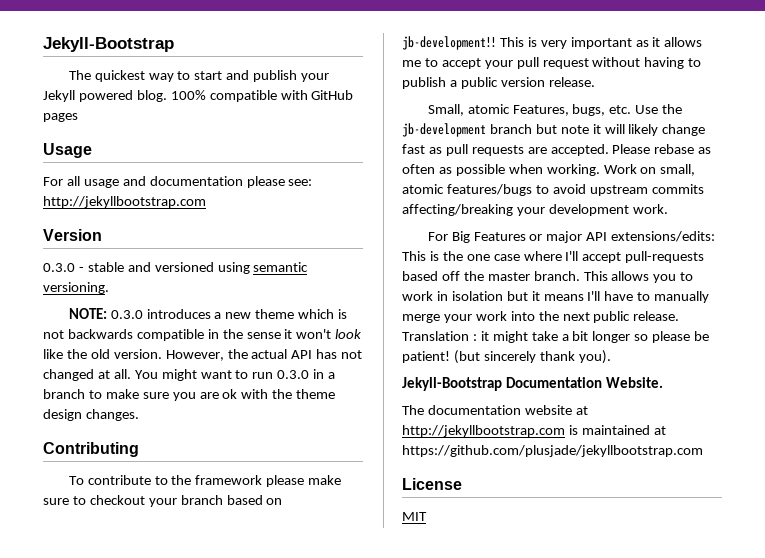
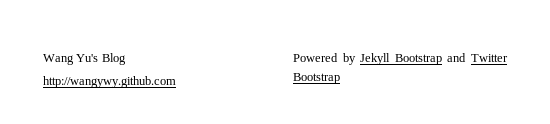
[43,37,174,52] [68,70,330,82] [43,90,354,102] [43,113,78,122] [43,143,92,158] [43,176,313,188] [43,196,206,208] [43,229,102,241] [43,262,309,274] [43,282,109,294] [68,308,348,319] [43,329,362,341] [43,349,363,361] [43,369,336,381] [43,389,336,401] [43,409,139,421] [43,442,139,457] [68,475,342,487] [43,495,283,507] [402,36,703,50] [402,57,702,69] [402,77,595,89] [427,104,683,116] [402,123,706,137] [402,144,712,156] [402,164,696,176] [402,184,704,196] [402,204,668,216] [427,231,716,243] [402,251,705,263] [402,271,694,283] [402,291,710,303] [402,311,680,323] [402,331,710,343] [402,350,611,364] [402,377,663,391] [402,405,588,415] [402,425,666,437] [402,445,703,457] [402,478,462,490] [402,512,427,521] Jekyll-Bootstrap // The quickest way to start and publish your Jekyll powered blog. 100% compatible with GitHub pages // Usage // For all usage and documentation please see: http://jekyllbootstrap.com // Version // 0.3.0 - stable and versioned using semantic versioning. // NOTE: 0.3.0 introduces a new theme which is not backwards compatible in the sense it won't look like the old version. However, the actual API has not changed at all. You might want to run 0.3.0 in a branch to make sure you are ok with the theme design changes. // Contributing // To contribute to the framework please make sure to checkout your branch based on jb-development!! This is very important as it allows me to accept your pull request without having to publish a public version release. // Small, atomic Features, bugs, etc. Use the jb-development branch but note it will likely change fast as pull requests are accepted. Please rebase as often as possible when working. Work on small, atomic features/bugs to avoid upstream commits affecting/breaking your development work. // For Big Features or major API extensions/edits: This is the one case where I'll accept pull-requests based off the master branch. This allows you to work in isolation but it means I'll have to manually merge your work into the next public release. Translation : it might take a bit longer so please be patient! (but sincerely thank you). // Jekyll-Bootstrap Documentation Website. // The documentation website at http://jekyllbootstrap.com is maintained at https://github.com/plusjade/jekyllbootstrap.com // License // MIT -> [43,53,126,65] [43,76,176,88] [293,53,508,65] [293,73,340,84] Wang Yu's Blog // http://wangywy.github.com // Powered by Jekyll Bootstrap and Twitter Bootstrap

